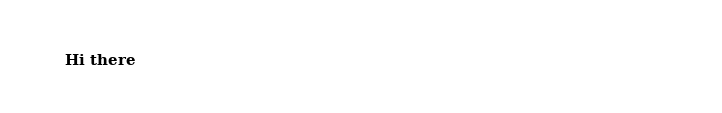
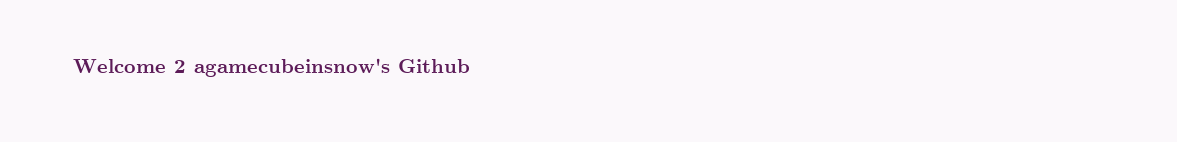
[65,54,136,65] Hi there -> [73,58,470,77] Welcome 2 agamecubeinsnow's Github

